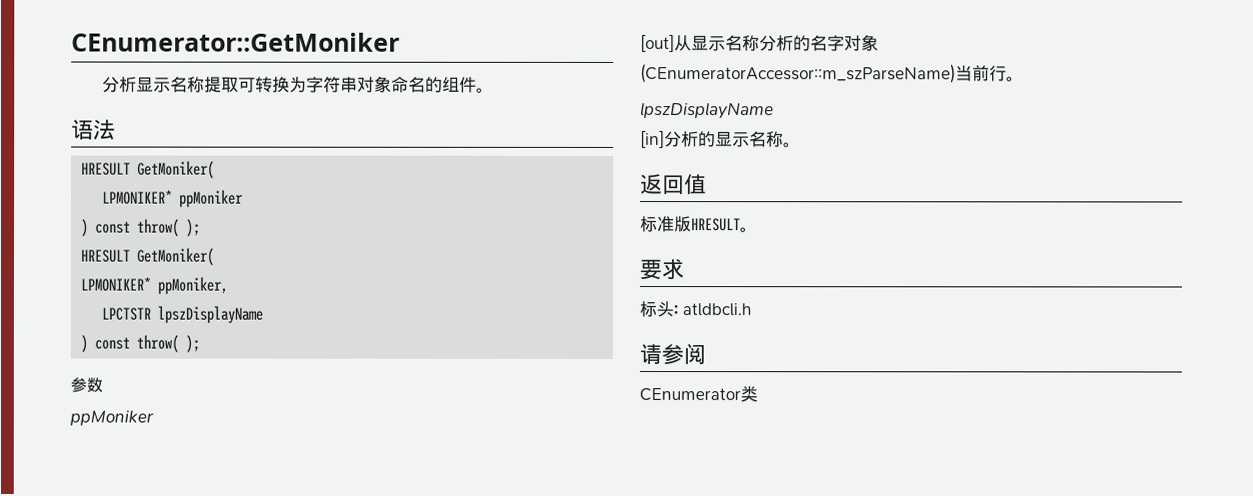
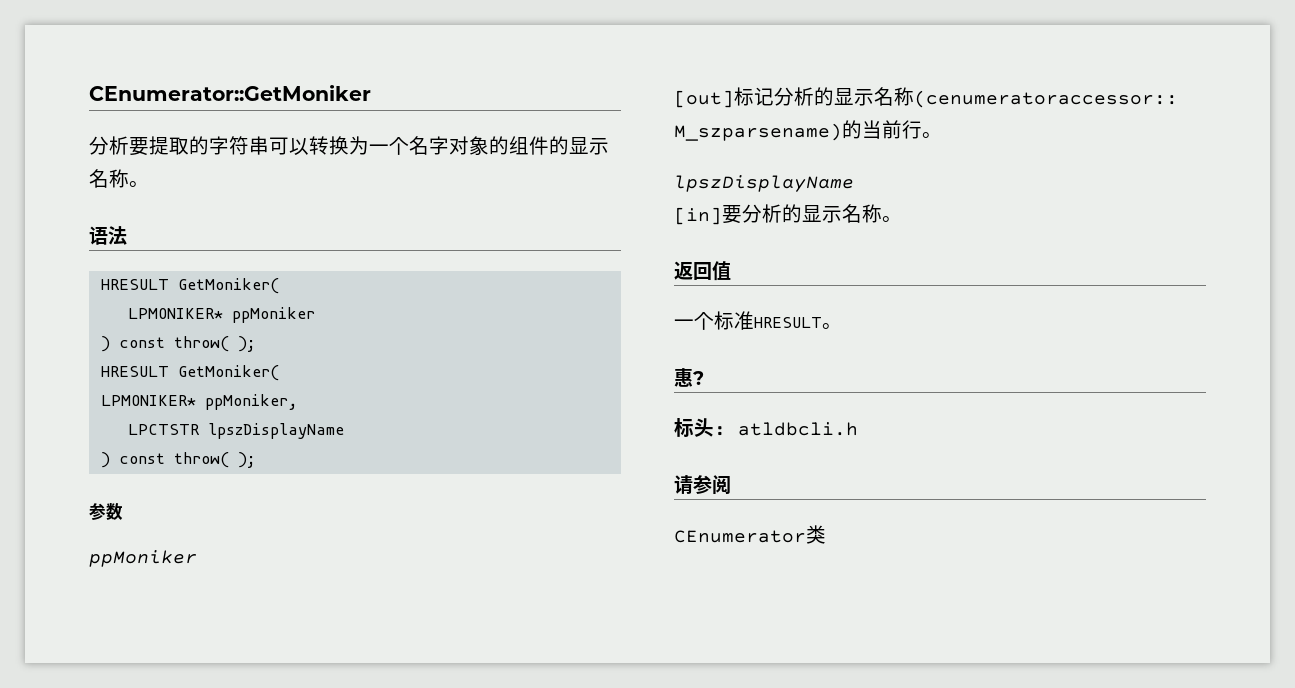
[136,75,478,93] 显示名称提取可转换为字符串对象命名的组件 -> [129,136,609,156] [89,169,129,188] 要提取的字符串可以转换为一个名字对象的组件的显示名称
[674,34,879,52] [640,64,956,84] 从显示名称分析的名字对象(CEnumeratorAccessor::m_szParseName) -> [734,87,1178,108] [674,120,862,141] 标记分析的显示名称(cenumeratoraccessor:: M_szparsename)的
(665, 139) none -> [722,205,742,224] 要
[640,216,692,233] 标准版 -> [674,311,754,330] 一个标准
[639,259,684,281] 要求 -> [674,368,704,387] 惠?

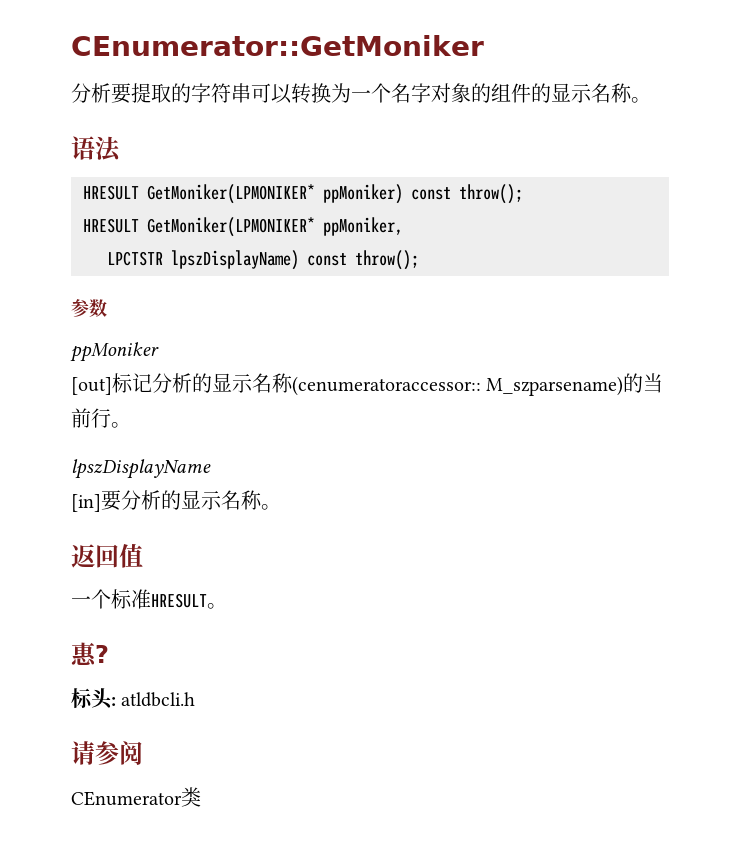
[177,278,279,294] [127,307,315,323] [100,336,256,352] [100,365,279,381] [100,395,196,406] GetMoniker( // LPMONIKER* ppMoniker // ) const throw( ); // HRESULT GetMoniker( // LPMONIKER* -> [147,184,523,204] [83,217,315,237] GetMoniker(LPMONIKER* ppMoniker) const throw(); // HRESULT GetMoniker(LPMONIKER*
[207,423,344,439] [100,452,256,468] lpszDisplayName // ) const throw( ); -> [171,250,419,270] lpszDisplayName) const throw();

